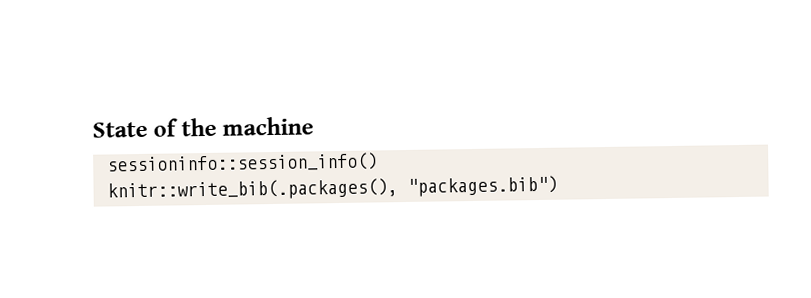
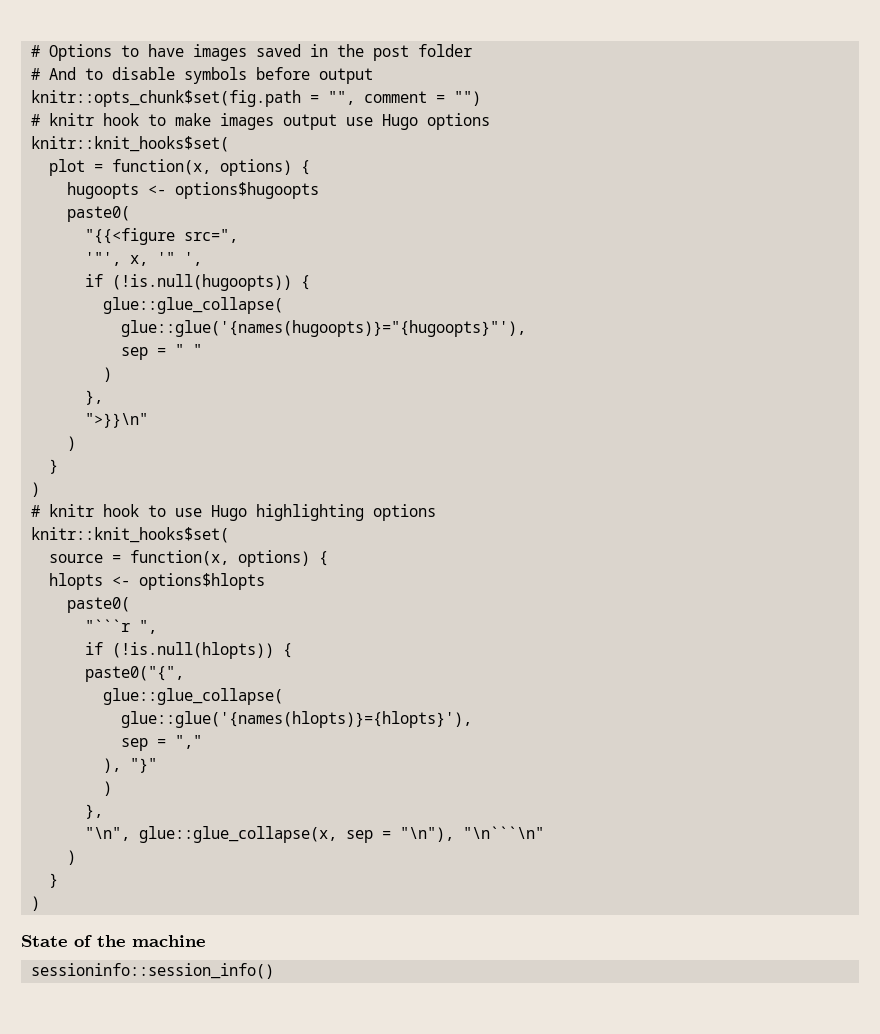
(92, 129) none -> [30,44,472,61] [30,67,373,84] [30,90,481,107] [30,113,490,130] [30,136,229,152] [48,159,310,176] [66,182,319,199] [66,206,130,222] [84,228,238,245] [84,252,202,266] [84,274,310,291] [102,297,283,314] [120,320,526,337] [120,344,202,360] [102,367,112,382] [84,390,103,405] [84,413,148,428] [66,436,76,451] [48,459,58,474] [30,482,40,497] [30,504,436,521] [30,527,229,543] [48,550,328,567] [48,573,265,590] [66,597,130,613] [84,619,157,634] [84,642,292,659] [84,666,184,682] [102,688,283,705] [120,711,472,728] [120,735,202,751] [102,758,157,773] [102,781,112,796] [84,804,103,819] [84,826,544,843] [66,850,76,865] [48,873,58,888] [30,896,40,911] # Options to have images saved in the post folder // # And to disable symbols before output // knitr::opts_chunk$set(fig.path = "", comment = "") // # knitr hook to make images output use Hugo options // knitr::knit_hooks$set( // plot = function(x, options) { // hugoopts <- options$hugoopts // paste0( // "{{<figure src=", // '"', x, '" ', // if (!is.null(hugoopts)) { // glue::glue_collapse( // glue::glue('{names(hugoopts)}="{hugoopts}"'), // sep = " " // ) // }, // ">}}\n" // ) // } // ) // # knitr hook to use Hugo highlighting options // knitr::knit_hooks$set( // source = function(x, options) { // hlopts <- options$hlopts // paste0( // "```r ", // if (!is.null(hlopts)) { // paste0("{", // glue::glue_collapse( // glue::glue('{names(hlopts)}={hlopts}'), // sep = "," // ), "}" // ) // }, // "\n", glue::glue_collapse(x, sep = "\n"), "\n```\n" // ) // } // ) //
[106,175,558,202] // knitr::write_bib(.packages(), "packages.bib") -> (274, 971) none

